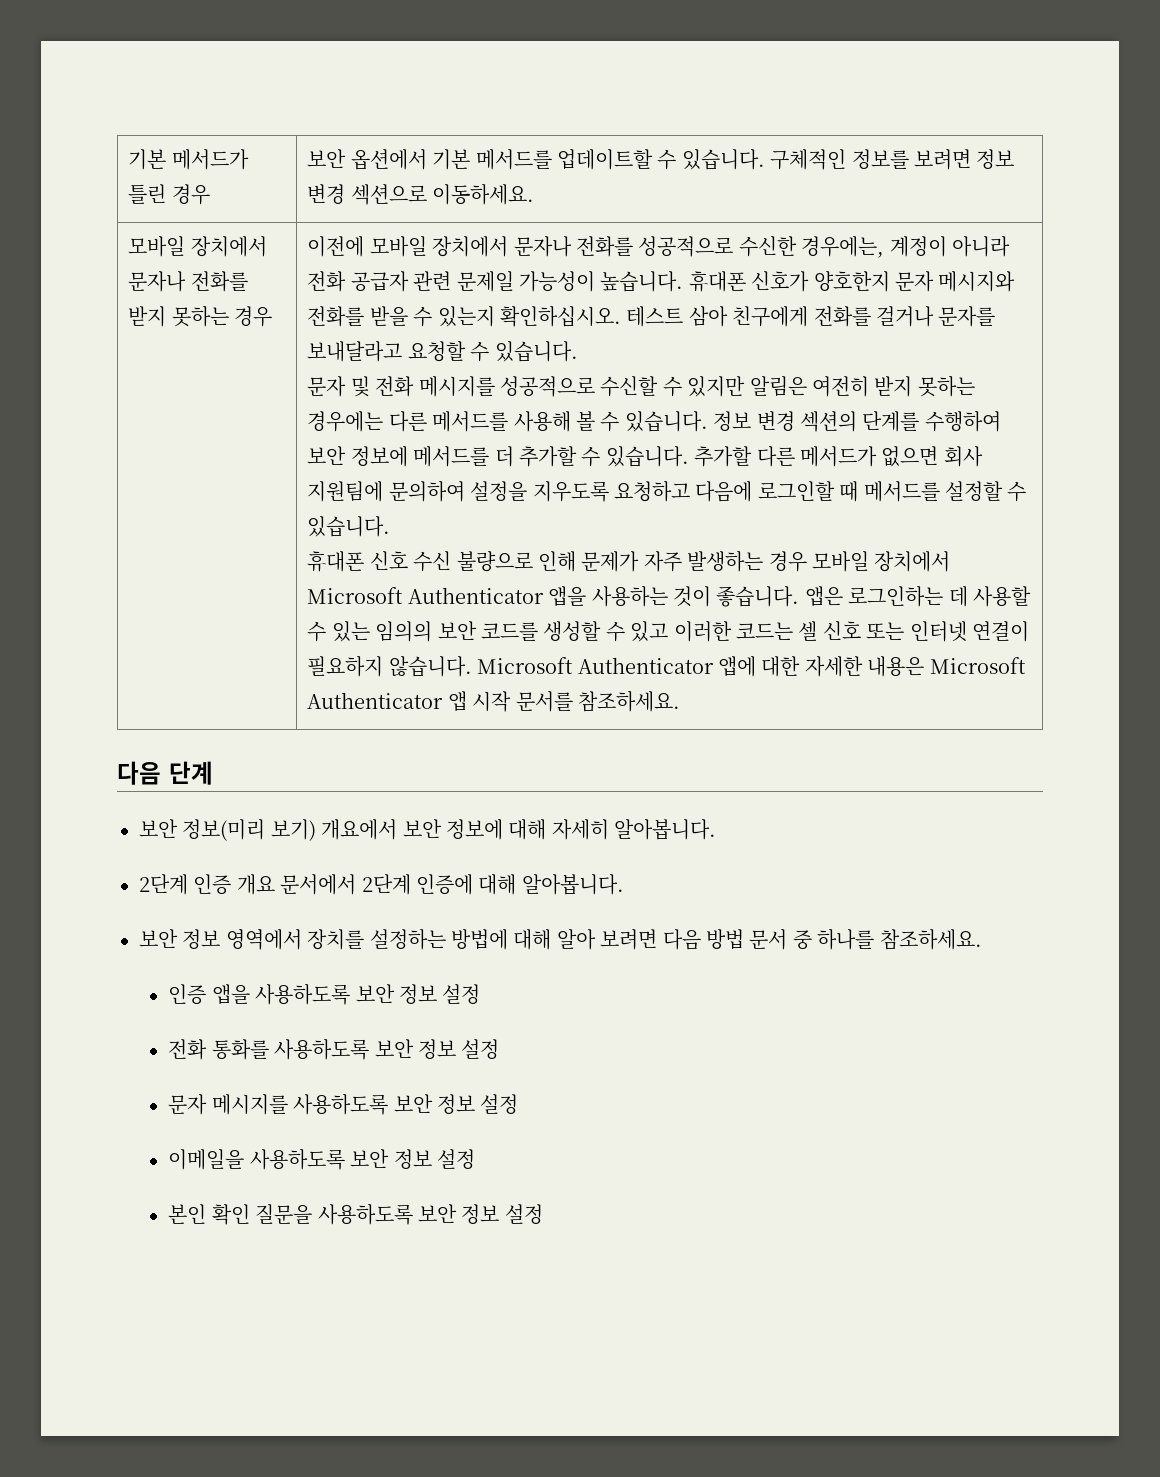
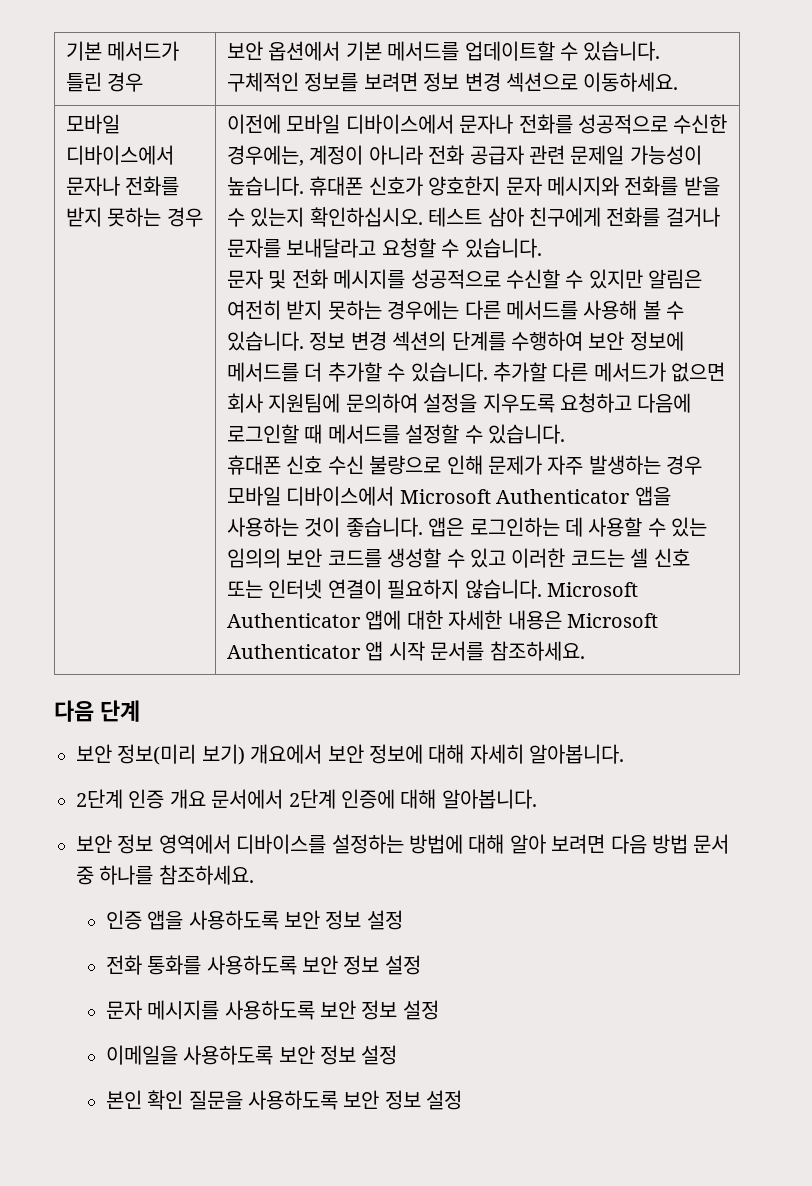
[190,236,267,257] 장치에서 -> [66,145,175,165] 디바이스에서
[432,236,509,257] 장치에서 -> [345,114,454,134] 디바이스에서
[874,551,951,572] 장치에서 -> [286,486,395,506] 디바이스에서
[307,929,365,950] 장치를 -> [236,834,327,854] 디바이스를

